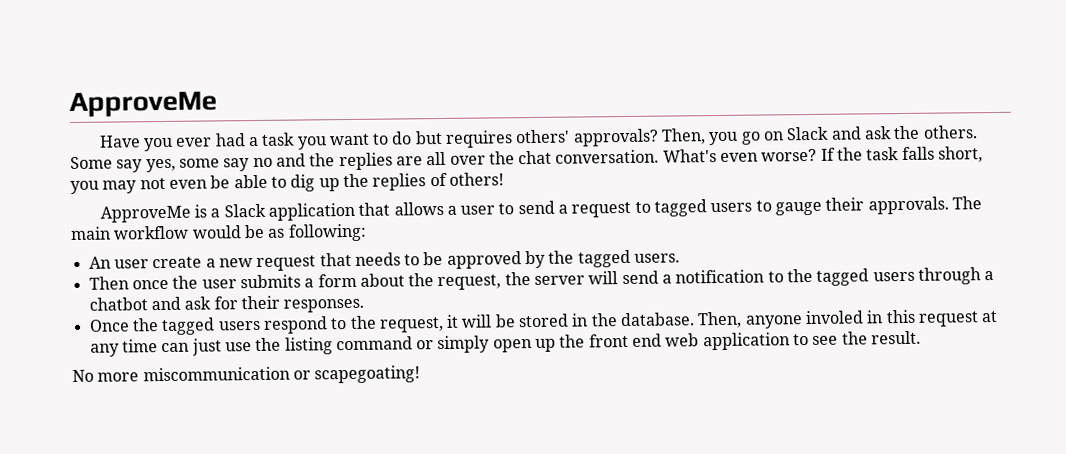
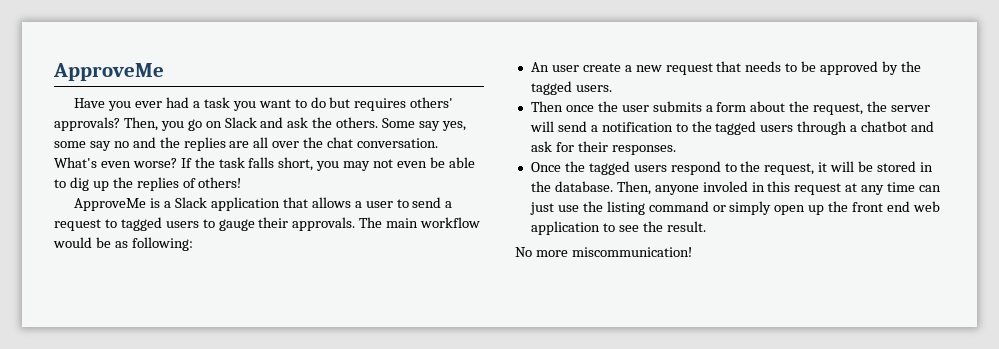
[142,365,421,384] miscommunication or scapegoating! -> [571,247,692,257] miscommunication!

